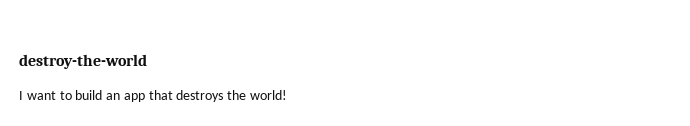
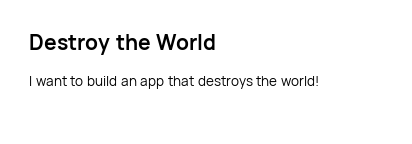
[19,54,147,69] destroy-the-world -> [29,34,217,55] Destroy the World

